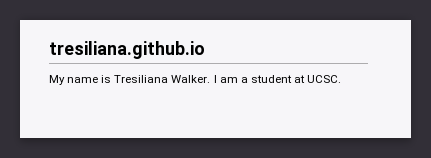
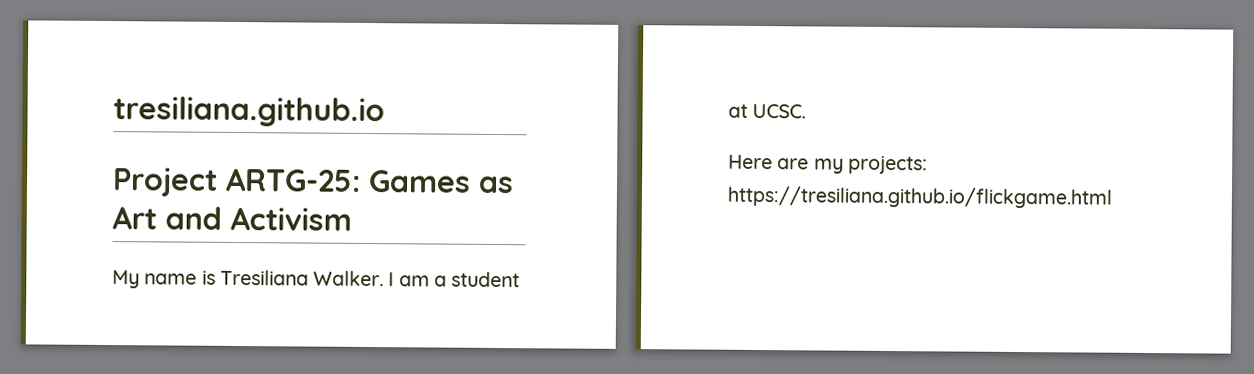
(205, 50) none -> [112,167,514,197] [112,206,352,231] // Project ARTG-25: Games as Art and Activism
(342, 79) none -> [728,154,928,175] [727,185,1113,209] // Here are my projects: https://tresiliana.github.io/flickgame.html

